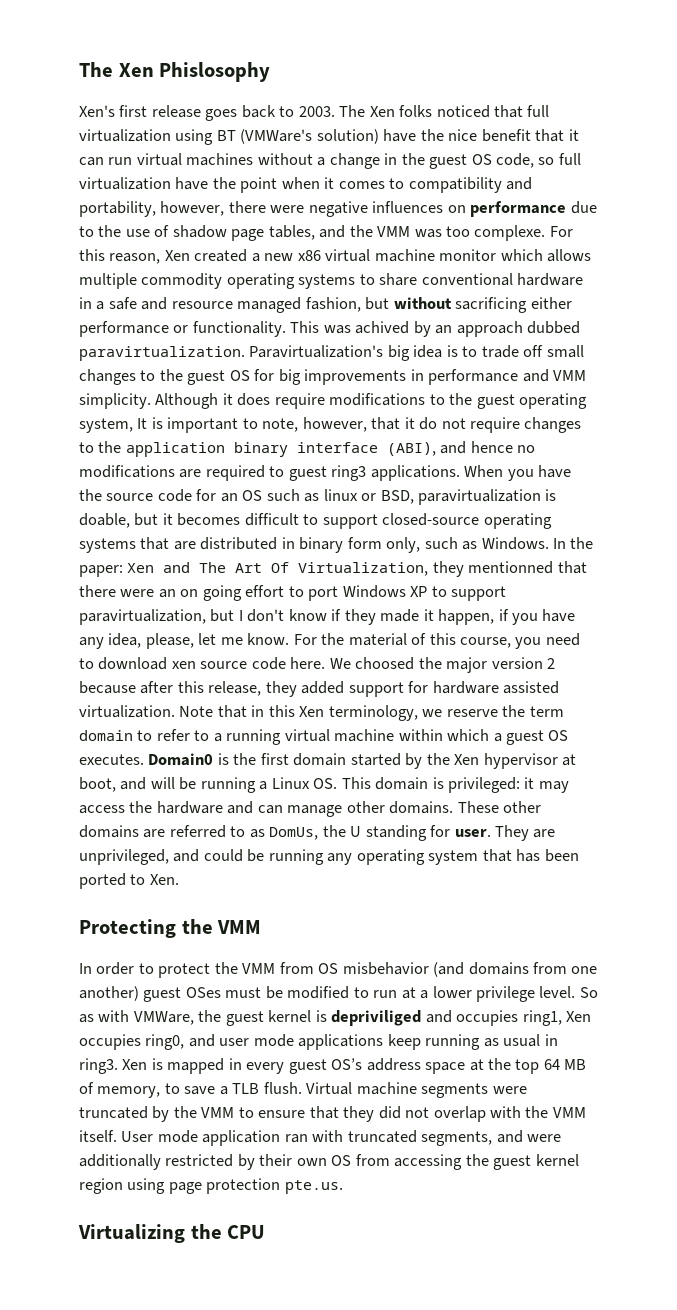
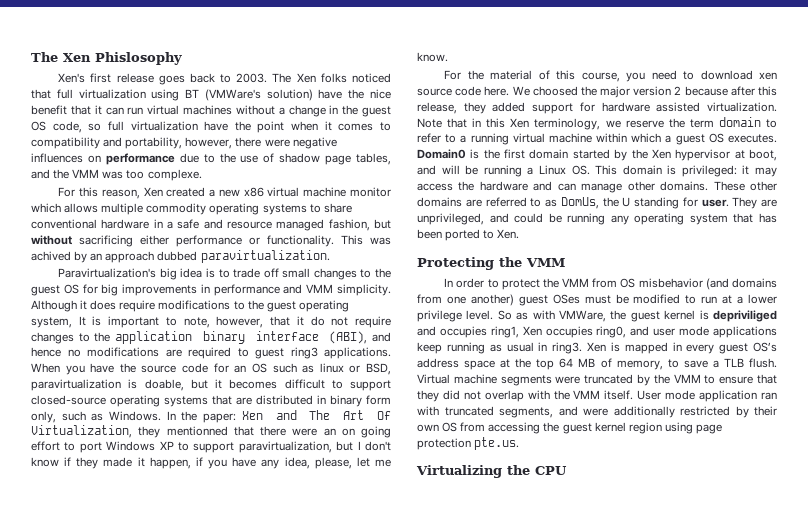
(546, 233) none -> (202, 175) //
(245, 353) none -> (330, 256) //
(290, 639) none -> (448, 57) //

